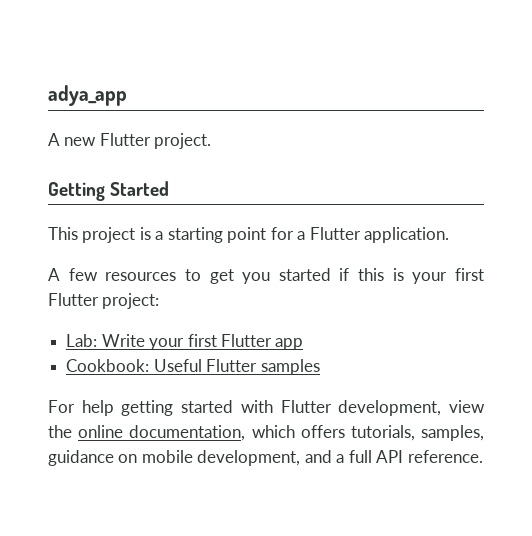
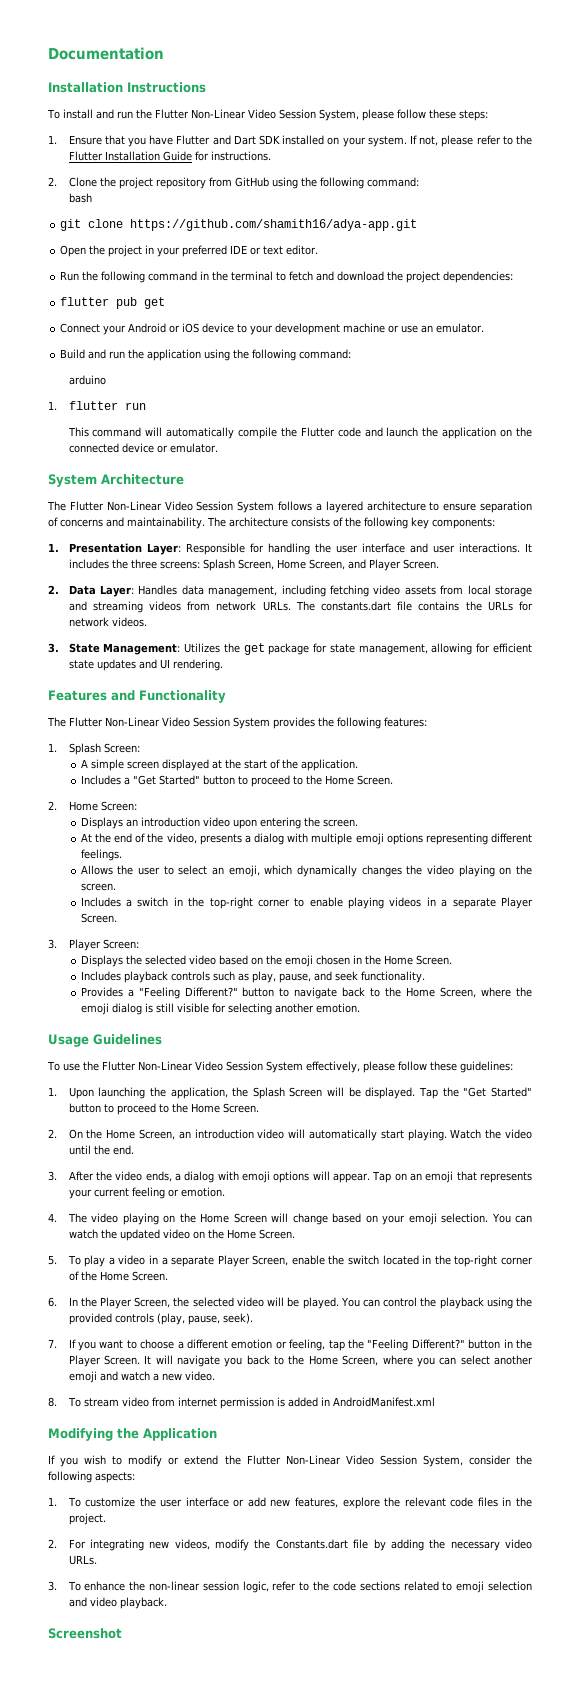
[48,85,127,106] [48,133,212,149] [48,181,170,201] [48,227,450,243] [48,268,484,284] [48,293,160,309] [66,334,304,350] [66,359,320,375] [48,400,485,416] [48,425,484,441] [48,450,483,466] adya_app // A new Flutter project. // Getting Started // This project is a starting point for a Flutter application. // A few resources to get you started if this is your first Flutter project: // Lab: Write your first Flutter app // Cookbook: Useful Flutter samples // For help getting started with Flutter development, view the online documentation, which offers tutorials, samples, guidance on mobile development, and a full API reference. -> [48,47,164,60] [48,82,206,93] [47,109,488,121] [48,135,532,147] [68,151,271,161] [48,177,419,189] [68,193,92,203] [60,219,418,231] [60,245,319,257] [60,271,514,283] [60,297,166,309] [60,323,485,335] [60,349,352,361] [68,375,106,385] [48,401,146,410] [67,427,532,439] [68,443,218,453] [48,474,184,487] [47,501,532,513] [48,517,495,529] [48,543,532,555] [68,559,439,571] [48,585,532,597] [68,601,533,613] [68,617,147,627] [48,643,533,655] [68,659,223,671] [48,690,226,703] [47,717,427,729] [48,743,140,755] [80,759,358,771] [80,775,393,787] [48,801,137,811] [80,817,358,829] [80,833,532,845] [80,849,122,861] [80,865,532,877] [80,883,116,891] [80,897,534,909] [80,913,117,923] [48,939,139,951] [80,955,452,967] [80,971,425,983] [80,987,533,999] [80,1003,360,1015] [48,1034,162,1047] [47,1061,513,1073] [48,1087,532,1099] [68,1103,259,1115] [48,1129,532,1141] [68,1145,134,1155] [48,1171,532,1183] [68,1187,225,1199] [48,1213,532,1225] [68,1229,295,1241] [48,1255,533,1267] [68,1271,168,1281] [48,1297,532,1309] [68,1313,253,1325] [48,1339,532,1351] [68,1355,534,1367] [68,1371,215,1383] [48,1397,435,1409] [48,1428,217,1441] [48,1455,532,1467] [48,1471,135,1483] [48,1497,532,1509] [68,1513,106,1525] [48,1539,533,1551] [68,1555,97,1565] [48,1581,532,1593] [68,1597,167,1609] [48,1628,122,1639] Documentation // Installation Instructions // To install and run the Flutter Non-Linear Video Session System, please follow these steps: // 1. Ensure that you have Flutter and Dart SDK installed on your system. If not, please refer to the Flutter Installation Guide for instructions. // 2. Clone the project repository from GitHub using the following command: // bash // git clone https://github.com/shamith16/adya-app.git // Open the project in your preferred IDE or text editor. // Run the following command in the terminal to fetch and download the project dependencies: // flutter pub get // Connect your Android or iOS device to your development machine or use an emulator. // Build and run the application using the following command: // arduino // 1. flutter run // This command will automatically compile the Flutter code and launch the application on the connected device or emulator. // System Architecture // The Flutter Non-Linear Video Session System follows a layered architecture to ensure separation of concerns and maintainability. The architecture consists of the following key components: // 1. Presentation Layer: Responsible for handling the user interface and user interactions. It includes the three screens: Splash Screen, Home Screen, and Player Screen. // 2. Data Layer: Handles data management, including fetching video assets from local storage and streaming videos from network URLs. The constants.dart file contains the URLs for network videos. // 3. State Management: Utilizes the get package for state management, allowing for efficient state updates and UI rendering. // Features and Functionality // The Flutter Non-Linear Video Session System provides the following features: // 1. Splash Screen: // A simple screen displayed at the start of the application. // Includes a "Get Started" button to proceed to the Home Screen. // 2. Home Screen: // Displays an introduction video upon entering the screen. // At the end of the video, presents a dialog with multiple emoji options representing different feelings. // Allows the user to select an emoji, which dynamically changes the video playing on the screen. // Includes a switch in the top-right corner to enable playing videos in a separate Player Screen. // 3. Player Screen: // Displays the selected video based on the emoji chosen in the Home Screen. // Includes playback controls such as play, pause, and seek functionality. // Provides a "Feeling Different?" button to navigate back to the Home Screen, where the emoji dialog is still visible for selecting another emotion. // Usage Guidelines // To use the Flutter Non-Linear Video Session System effectively, please follow these guidelines: // 1. Upon launching the application, the Splash Screen will be displayed. Tap the "Get Started" button to proceed to the Home Screen. // 2. On the Home Screen, an introduction video will automatically start playing. Watch the video until the end. // 3. After the video ends, a dialog with emoji options will appear. Tap on an emoji that represents your current feeling or emotion. // 4. The video playing on the Home Screen will change based on your emoji selection. You can watch the updated video on the Home Screen. // 5. To play a video in a separate Player Screen, enable the switch located in the top-right corner of the Home Screen. // 6. In the Player Screen, the selected video will be played. You can control the playback using the provided controls (play, pause, seek). // 7. If you want to choose a different emotion or feeling, tap the "Feeling Different?" button in the Player Screen. It will navigate you back to the Home Screen, where you can select another emoji and watch a new video. // 8. To stream video from internet permission is added in AndroidManifest.xml // Modifying the Application // If you wish to modify or extend the Flutter Non-Linear Video Session System, consider the following aspects: // 1. To customize the user interface or add new features, explore the relevant code files in the project. // 2. For integrating new videos, modify the Constants.dart file by adding the necessary video URLs. // 3. To enhance the non-linear session logic, refer to the code sections related to emoji selection and video playback. // Screenshot

